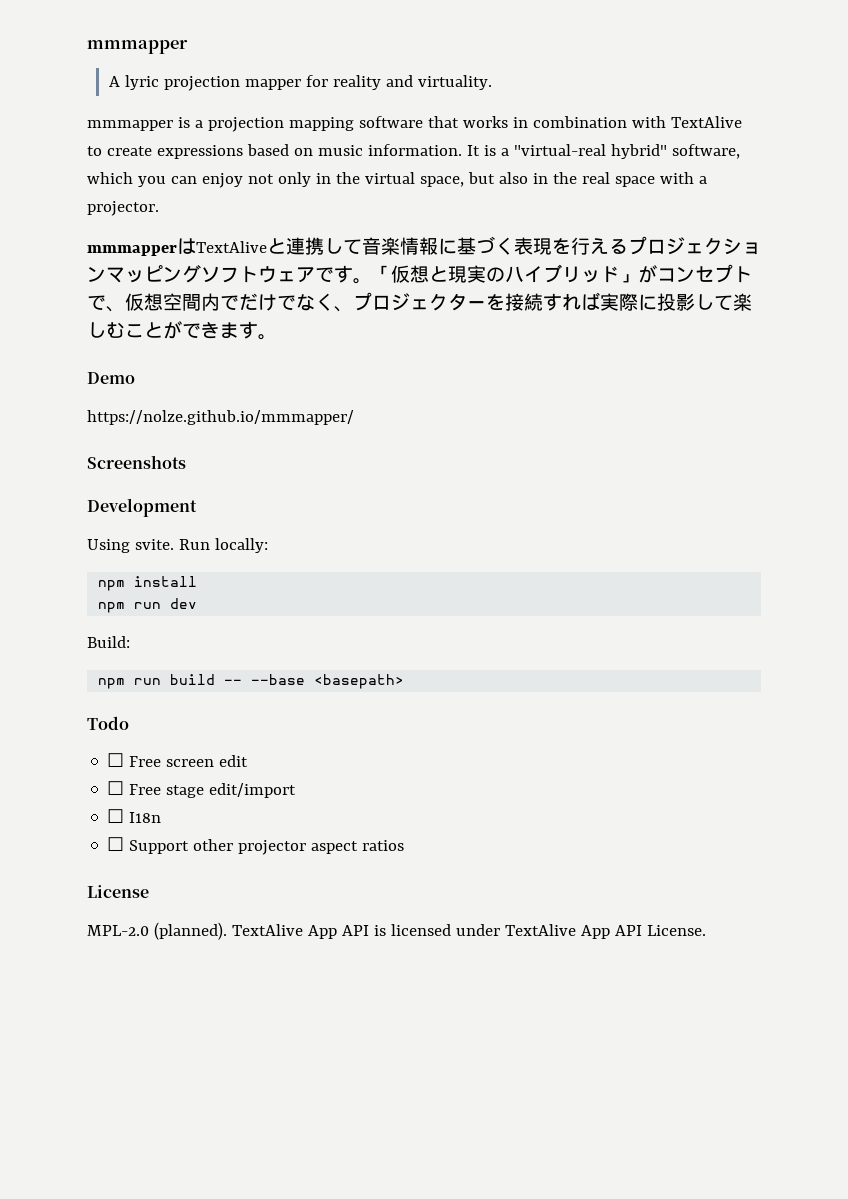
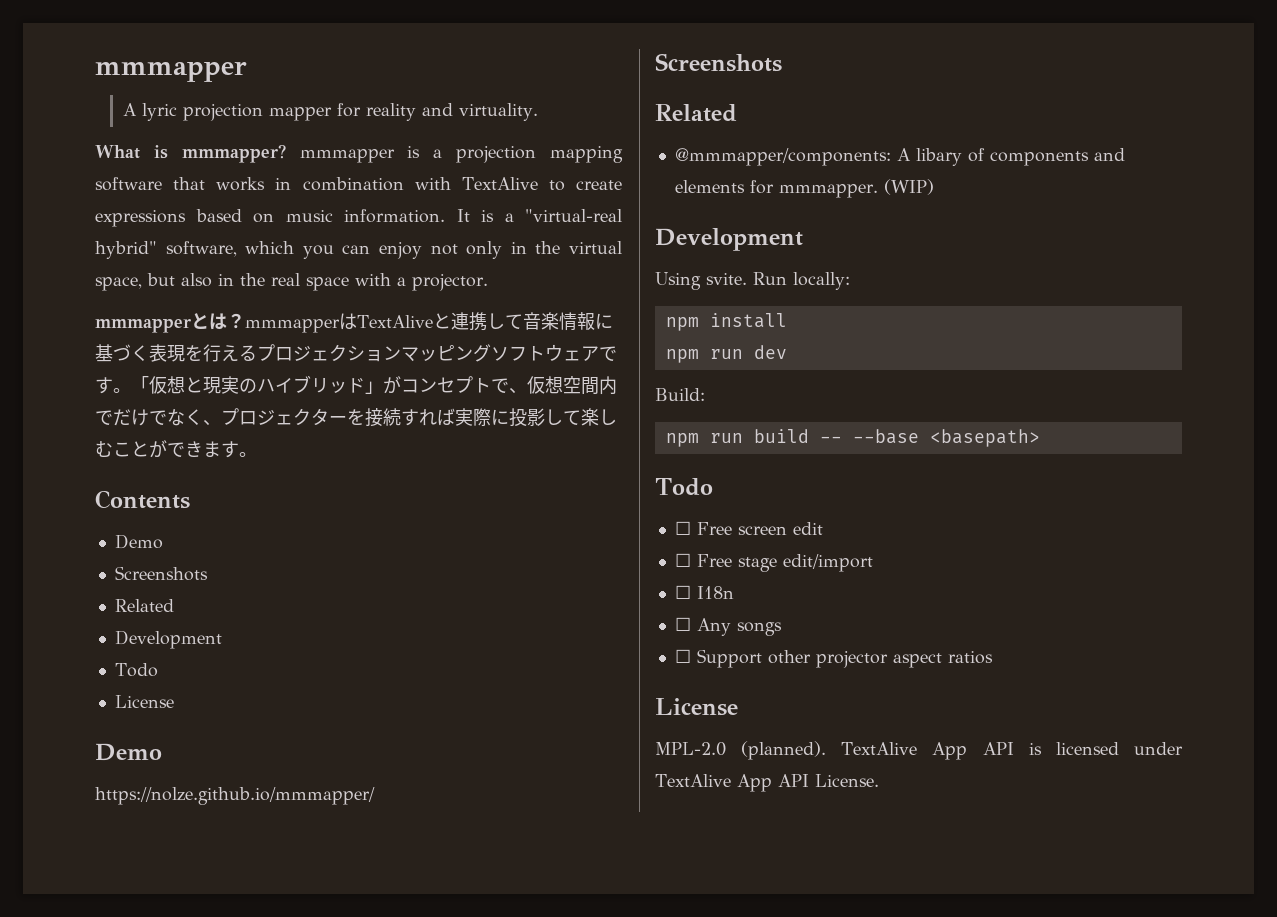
(493, 82) none -> [95,144,286,163] What is mmmapper?
(177, 250) none -> [191,313,340,333] とは？mmmapper
[87,372,135,384] [87,410,354,425] [87,455,186,469] Demo // https://nolze.github.io/mmmapper/ // Screenshots -> [95,490,190,509] [114,534,163,549] [114,566,208,581] [114,599,174,612] [114,630,222,649] [114,663,158,677] [114,695,174,708] [95,743,162,761] [95,787,375,805] [655,53,782,72] [655,104,737,122] [674,148,1125,166] [674,179,934,198] Contents // Demo // Screenshots // Related // Development // Todo // License // Demo // https://nolze.github.io/mmmapper/ // Screenshots // Related // @mmmapper/components: A libary of components and elements for mmmapper. (WIP)
(162, 817) none -> [674,617,782,636] // ☐ Any songs

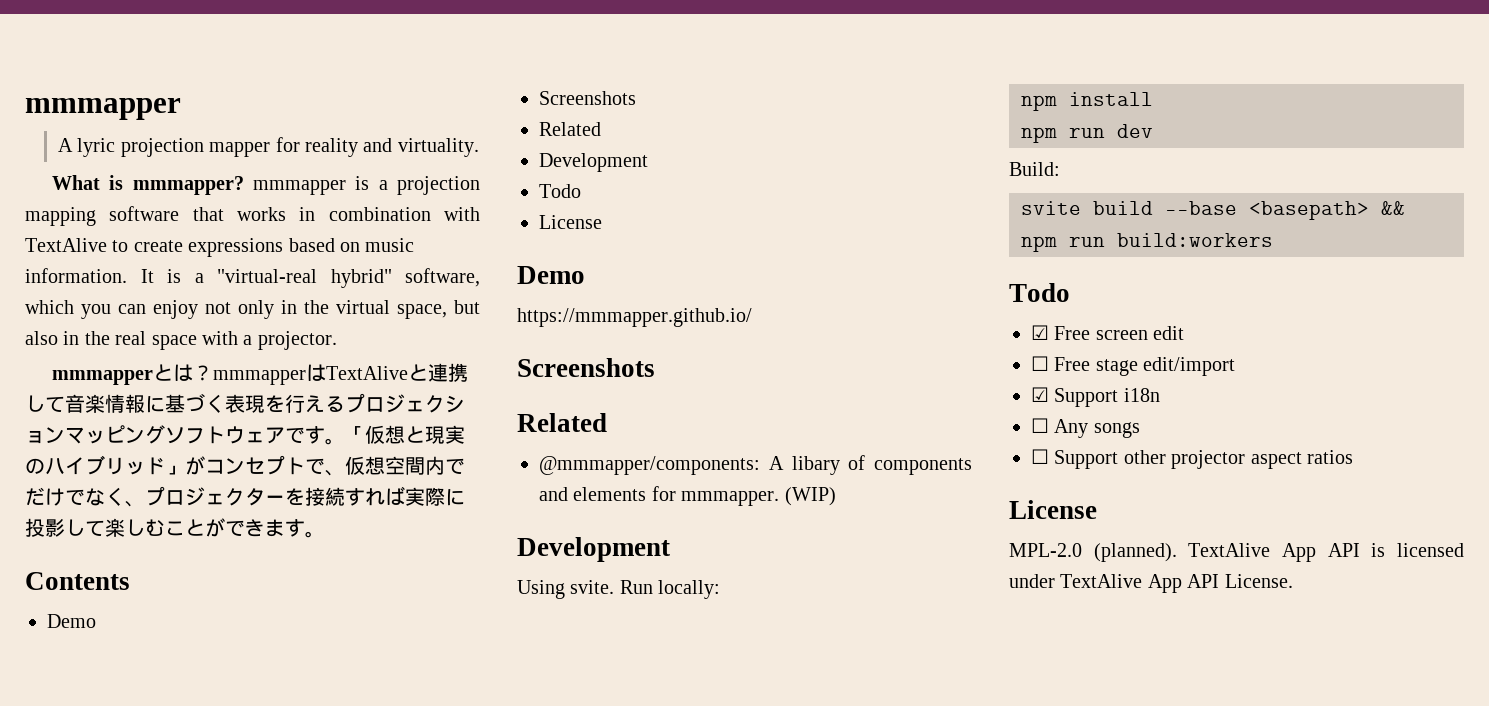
[95,787,375,805] https://nolze.github.io/mmmapper/ -> [517,308,752,327] https://mmmapper.github.io/
[665,429,1040,447] [655,478,713,496] [674,521,691,535] npm run build -- --base <basepath> // Todo // ☐ -> [1021,201,1405,220] [1021,233,1273,252] [1009,283,1070,302] [1031,325,1049,340] svite build --base <basepath> && npm run build:workers // Todo // ☑
[674,585,734,599] ☐ I18n -> [1031,387,1160,407] ☑ Support i18n

